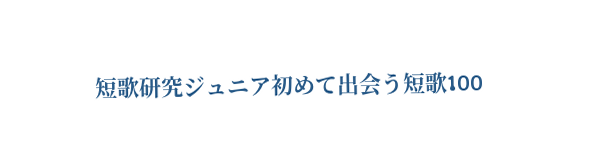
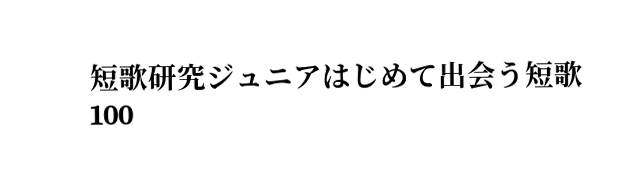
[270,74,294,97] 初 -> [321,63,380,89] はじ

